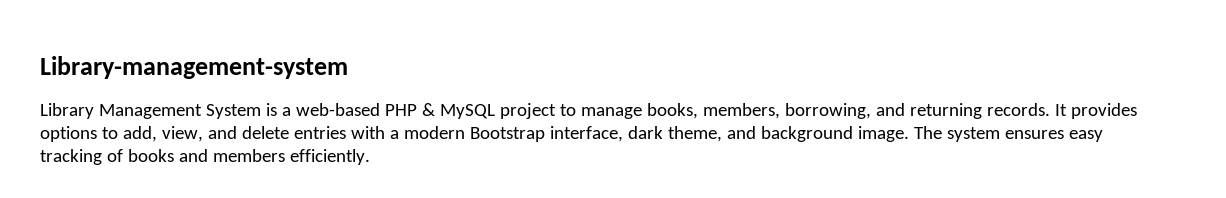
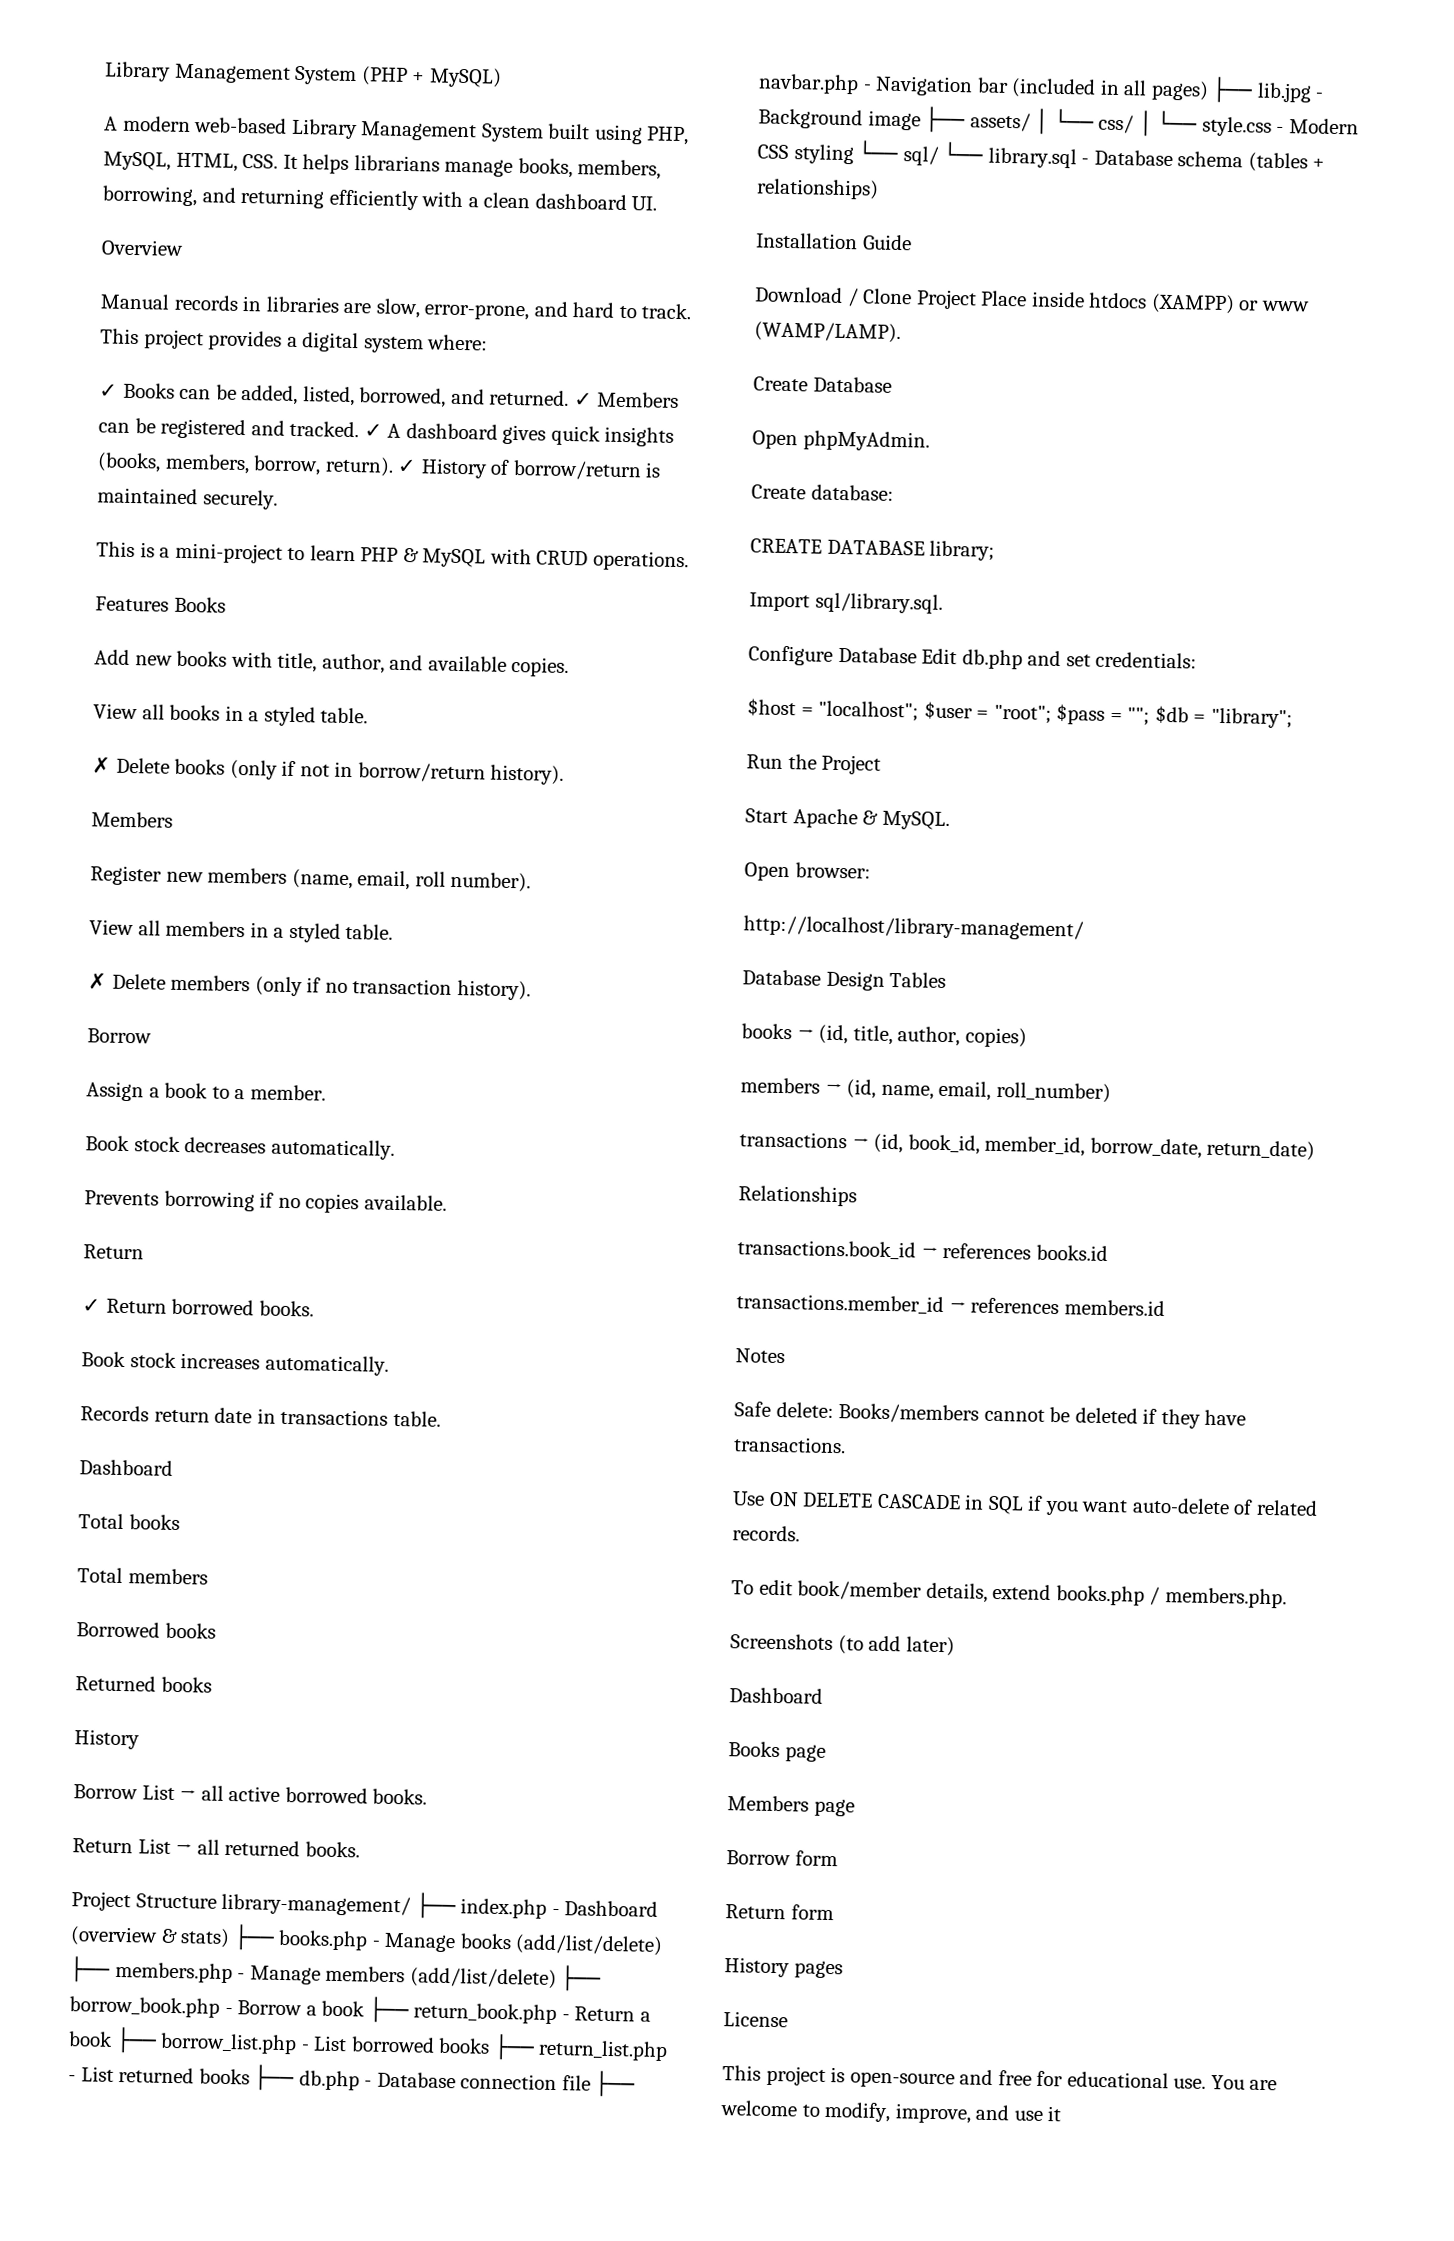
[40,56,348,79] [40,103,576,119] Library-management-system // Library Management System is a web-based PHP & MySQL project to -> [104,61,502,88] [104,115,690,146] [103,151,440,174] Library Management System (PHP + MySQL) // A modern web-based Library Management System built using PHP, MySQL, HTML, CSS. It helps librarians
[986,103,1137,119] [40,126,1103,142] [40,149,370,165] records. It provides options to add, view, and delete entries with a modern Bootstrap interface, dark theme, and background image. The system ensures easy tracking of books and members efficiently. -> [328,189,658,211] [101,239,184,256] [100,293,692,321] [100,328,489,354] [99,382,680,409] [98,418,675,447] [97,452,662,481] [97,487,278,510] [96,541,689,572] [95,596,226,613] [94,649,570,678] [93,703,369,727] [92,756,565,785] [91,811,173,828] [90,865,532,893] [89,919,394,943] [88,972,531,1001] [87,1028,152,1044] [86,1081,326,1102] [85,1135,395,1160] [84,1190,447,1214] [83,1244,144,1260] [82,1298,314,1317] [81,1351,389,1376] [80,1405,441,1427] [79,1459,173,1476] [78,1513,180,1531] [77,1567,208,1585] [76,1621,216,1639] [75,1675,212,1693] [74,1729,140,1750] [73,1784,428,1805] [72,1838,360,1858] [71,1891,659,1920] [70,1924,664,1956] [70,1956,602,1992] [69,1996,651,2025] [68,2026,669,2062] [68,2064,636,2098] [758,73,1324,104] [758,106,1359,137] [757,140,1326,173] [756,178,879,200] [756,232,912,251] [755,286,1310,315] [754,321,901,344] [753,376,892,393] [752,430,930,452] [751,484,894,501] [750,538,996,561] [749,592,943,614] [748,645,1198,670] [747,698,1293,729] [746,754,882,775] [745,808,950,831] [744,862,871,882] [743,915,1084,941] [742,969,947,991] [741,1023,1027,1048] [740,1077,1111,1104] [739,1131,1316,1161] [738,1185,857,1207] [737,1239,1108,1261] [736,1293,1165,1317] [735,1348,785,1364] [734,1401,1247,1429] [733,1436,846,1454] [732,1491,1318,1516] [732,1525,800,1542] [731,1579,1287,1609] [730,1633,955,1657] [729,1687,823,1704] [728,1741,826,1762] [727,1795,855,1817] [726,1850,838,1867] [725,1904,834,1921] [724,1957,843,1979] [723,2011,788,2028] [722,2065,1278,2091] [720,2100,1062,2124] efficiently with a clean dashboard UI. // Overview // Manual records in libraries are slow, error-prone, and hard to track. This project provides a digital system where: // ✓ Books can be added, listed, borrowed, and returned. ✓ Members can be registered and tracked. ✓ A dashboard gives quick insights (books, members, borrow, return). ✓ History of borrow/return is maintained securely. // This is a mini-project to learn PHP & MySQL with CRUD operations. // Features Books // Add new books with title, author, and available copies. // View all books in a styled table. // ✗ Delete books (only if not in borrow/return history). // Members // Register new members (name, email, roll number). // View all members in a styled table. // ✗ Delete members (only if no transaction history). // Borrow // Assign a book to a member. // Book stock decreases automatically. // Prevents borrowing if no copies available. // Return // ✓ Return borrowed books. // Book stock increases automatically. // Records return date in transactions table. // Dashboard // Total books // Total members // Borrowed books // Returned books // History // Borrow List → all active borrowed books. // Return List → all returned books. // Project Structure library-management/ ├── index.php - Dashboard (overview & stats) ├── books.php - Manage books (add/list/delete) ├── members.php - Manage members (add/list/delete) ├── borrow_book.php - Borrow a book ├── return_book.php - Return a book ├── borrow_list.php - List borrowed books ├── return_list.php - List returned books ├── db.php - Database connection file ├── navbar.php - Navigation bar (included in all pages) ├── lib.jpg - Background image ├── assets/ │ └── css/ │ └── style.css - Modern CSS styling └── sql/ └── library.sql - Database schema (tables + relationships) // Installation Guide // Download / Clone Project Place inside htdocs (XAMPP) or www (WAMP/LAMP). // Create Database // Open phpMyAdmin. // Create database: // CREATE DATABASE library; // Import sql/library.sql. // Configure Database Edit db.php and set credentials: // $host = "localhost"; $user = "root"; $pass = ""; $db = "library"; // Run the Project // Start Apache & MySQL. // Open browser: // http://localhost/library-management/ // Database Design Tables // books → (id, title, author, copies) // members → (id, name, email, roll_number) // transactions → (id, book_id, member_id, borrow_date, return_date) // Relationships // transactions.book_id → references books.id // transactions.member_id → references members.id // Notes // Safe delete: Books/members cannot be deleted if they have transactions. // Use ON DELETE CASCADE in SQL if you want auto-delete of related records. // To edit book/member details, extend books.php / members.php. // Screenshots (to add later) // Dashboard // Books page // Members page // Borrow form // Return form // History pages // License // This project is open-source and free for educational use. You are welcome to modify, improve, and use it

